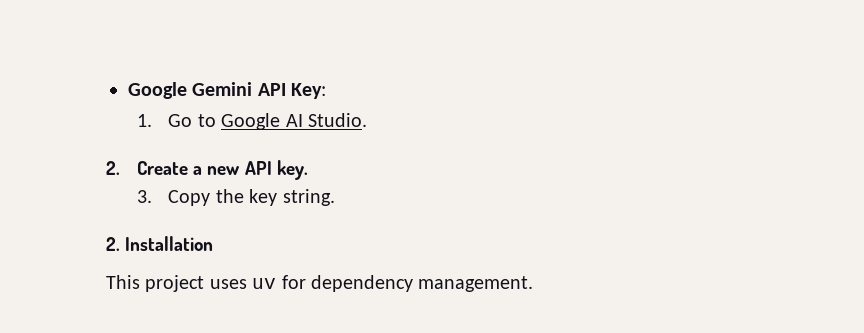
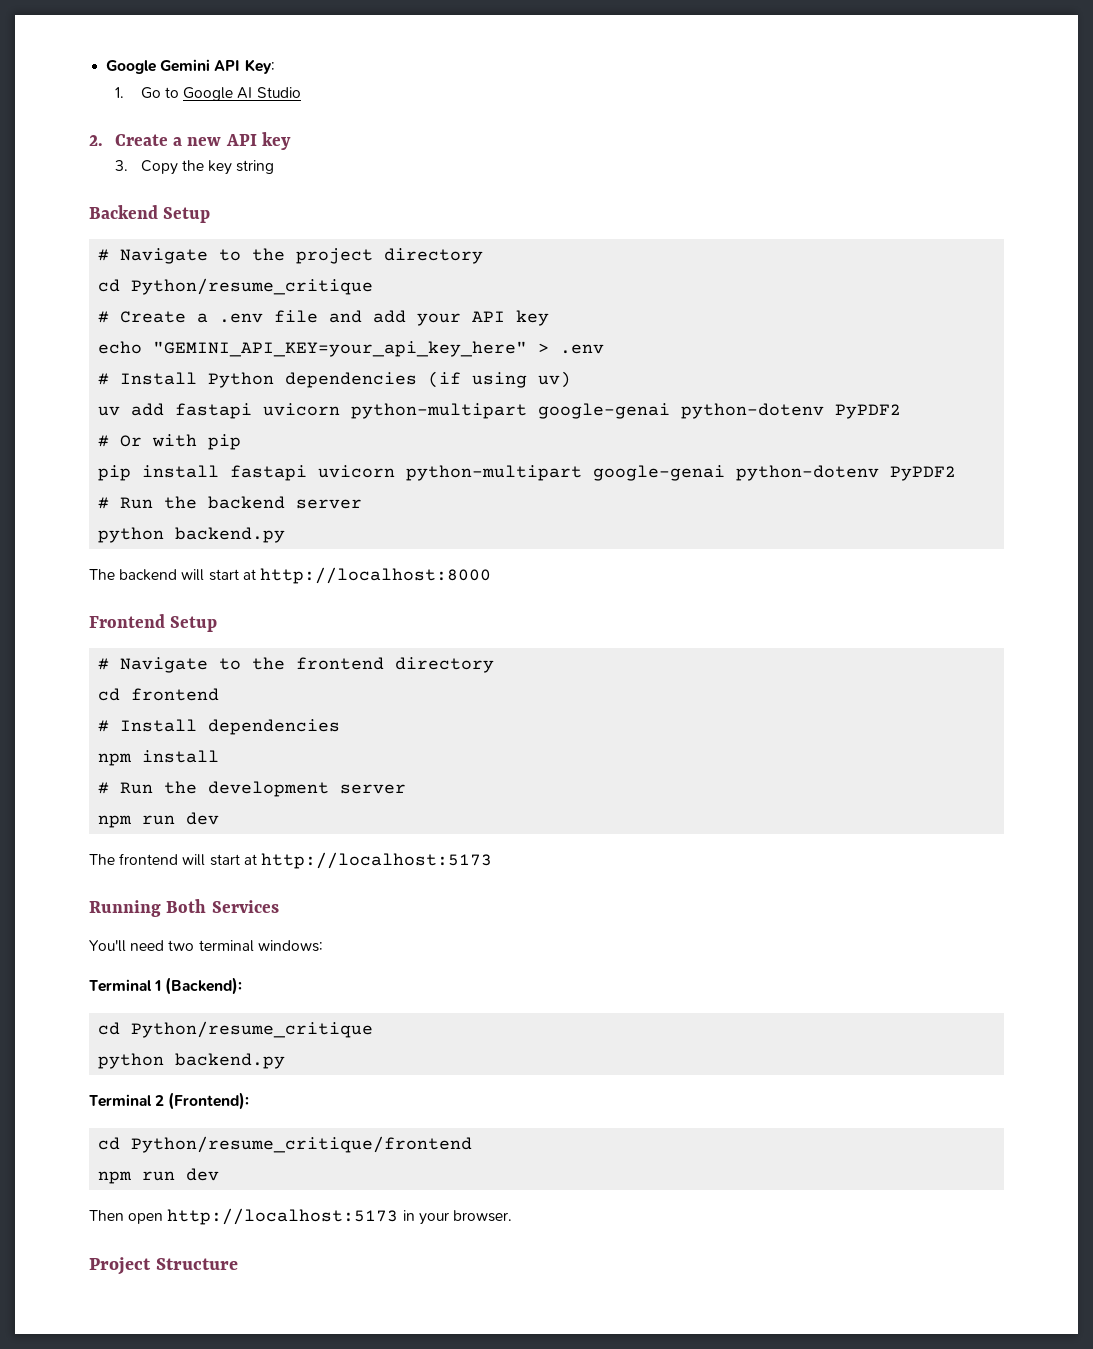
[308,113,368,127] Studio. -> [256,87,301,98] Studio
[276,160,308,180] key. -> [261,132,291,150] key
[282,189,335,206] [106,236,214,251] [106,275,534,292] string. // 2. Installation // This project uses uv for dependency management. -> [236,160,275,174] [89,205,211,223] [98,248,484,264] [98,278,374,295] [98,310,550,326] [98,341,605,357] [98,371,572,388] [98,403,902,419] [98,434,242,450] [98,465,957,481] [98,496,363,509] [98,527,286,543] [89,567,491,584] [89,614,218,632] [98,657,495,673] [98,688,220,701] [98,719,341,735] [98,750,220,766] [98,781,407,797] [98,812,220,828] [89,852,492,869] [89,899,279,917] [89,940,323,952] [89,977,243,995] [98,1021,374,1038] [98,1053,286,1069] [89,1092,250,1110] [98,1136,473,1153] [98,1168,220,1184] [89,1208,512,1225] [89,1257,238,1275] string // Backend Setup // # Navigate to the project directory // cd Python/resume_critique // # Create a .env file and add your API key // echo "GEMINI_API_KEY=your_api_key_here" > .env // # Install Python dependencies (if using uv) // uv add fastapi uvicorn python-multipart google-genai python-dotenv PyPDF2 // # Or with pip // pip install fastapi uvicorn python-multipart google-genai python-dotenv PyPDF2 // # Run the backend server // python backend.py // The backend will start at http://localhost:8000 // Frontend Setup // # Navigate to the frontend directory // cd frontend // # Install dependencies // npm install // # Run the development server // npm run dev // The frontend will start at http://localhost:5173 // Running Both Services // You'll need two terminal windows: // Terminal 1 (Backend): // cd Python/resume_critique // python backend.py // Terminal 2 (Frontend): // cd Python/resume_critique/frontend // npm run dev // Then open http://localhost:5173 in your browser. // Project Structure

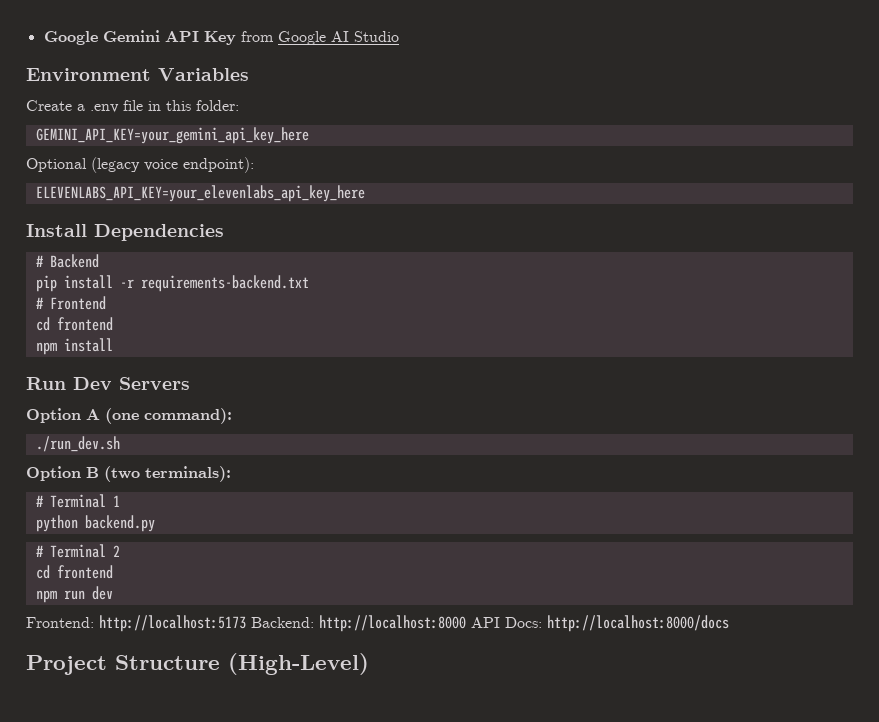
[244,59,275,74] [114,87,179,99] Key: // 1. Go to -> [203,31,274,45] Key from
[89,132,291,150] [114,160,275,175] [89,205,211,223] [98,248,484,264] [98,278,374,295] [98,310,550,326] [98,341,605,357] [98,371,572,388] [98,403,902,419] [98,434,242,450] [98,465,957,481] [98,496,363,509] [98,527,286,543] [89,567,491,584] [89,614,218,632] [98,657,495,673] [98,688,220,701] [98,719,341,735] [98,750,220,766] [98,781,407,797] [98,812,220,828] [89,852,492,869] [89,899,279,917] [89,940,323,952] [89,977,243,995] [98,1021,374,1038] [98,1053,286,1069] [89,1092,250,1110] [98,1136,473,1153] [98,1168,220,1184] [89,1208,512,1225] 2. Create a new API key // 3. Copy the key string // Backend Setup // # Navigate to the project directory // cd Python/resume_critique // # Create a .env file and add your API key // echo "GEMINI_API_KEY=your_api_key_here" > .env // # Install Python dependencies (if using uv) // uv add fastapi uvicorn python-multipart google-genai python-dotenv PyPDF2 // # Or with pip // pip install fastapi uvicorn python-multipart google-genai python-dotenv PyPDF2 // # Run the backend server // python backend.py // The backend will start at http://localhost:8000 // Frontend Setup // # Navigate to the frontend directory // cd frontend // # Install dependencies // npm install // # Run the development server // npm run dev // The frontend will start at http://localhost:5173 // Running Both Services // You'll need two terminal windows: // Terminal 1 (Backend): // cd Python/resume_critique // python backend.py // Terminal 2 (Frontend): // cd Python/resume_critique/frontend // npm run dev // Then open http://localhost:5173 in your browser. -> [26,68,249,81] [26,100,239,113] [35,127,309,144] [26,157,254,173] [35,185,365,202] [26,224,224,241] [35,254,99,268] [35,275,309,292] [35,296,106,310] [35,317,113,331] [35,338,113,355] [26,377,190,390] [26,408,232,424] [35,436,120,452] [26,466,231,482] [35,494,120,508] [35,515,155,532] [35,544,120,558] [35,565,113,579] [35,586,113,603] [26,615,729,632] Environment Variables // Create a .env file in this folder: // GEMINI_API_KEY=your_gemini_api_key_here // Optional (legacy voice endpoint): // ELEVENLABS_API_KEY=your_elevenlabs_api_key_here // Install Dependencies // # Backend // pip install -r requirements-backend.txt // # Frontend // cd frontend // npm install // Run Dev Servers // Option A (one command): // ./run_dev.sh // Option B (two terminals): // # Terminal 1 // python backend.py // # Terminal 2 // cd frontend // npm run dev // Frontend: http://localhost:5173 Backend: http://localhost:8000 API Docs: http://localhost:8000/docs
(238, 1264) none -> [228,653,369,675] (High‑Level)

